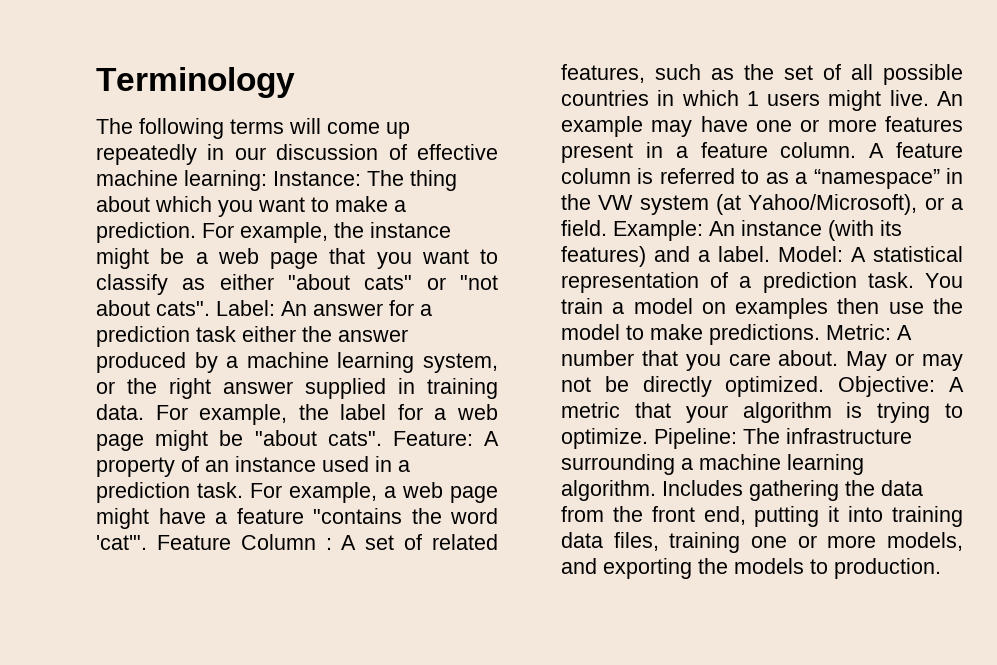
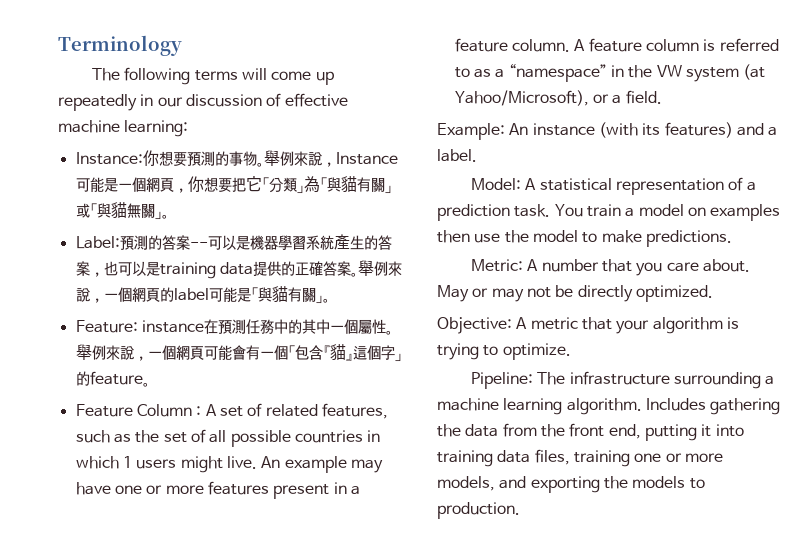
[273,170,457,191] [96,196,406,217] [96,222,451,243] [96,248,498,269] [96,274,498,295] [96,300,432,316] [96,326,408,347] [96,352,498,373] [96,378,498,399] [96,404,498,425] [96,430,499,451] [96,456,410,477] [96,482,498,503] [96,508,498,529] [96,535,147,550] Instance: The thing about which you want to make a prediction. For example, the instance might be a web page that you want to classify as either "about cats" or "not about cats". Label: An answer for a prediction task either the answer produced by a machine learning system, or the right answer supplied in training data. For example, the label for a web page might be "about cats". Feature: A property of an instance used in a prediction task. For example, a web page might have a feature "contains the word 'cat'". -> [75,150,398,167] [75,176,392,194] [75,202,169,220] [75,234,392,251] [75,260,402,279] [75,286,330,304] [75,319,393,335] [75,344,402,362] [75,371,150,387] // Instance:你想要預測的事物。舉例來說，Instance可能是一個網頁，你想要把它「分類」為「與貓有關」或「與貓無關」。 // Label:預測的答案--可以是機器學習系統產生的答案，也可以是training data提供的正確答案。舉例來說，一個網頁的label可能是「與貓有關」。 // Feature: instance在預測任務中的其中一個屬性。舉例來說，一個網頁可能會有一個「包含『貓』這個字」的feature。 //
(607, 228) none -> (662, 97) //
(770, 254) none -> (477, 155) //
(820, 334) none -> (732, 238) //
(825, 386) none -> (713, 293) //
(648, 438) none -> (571, 351) //

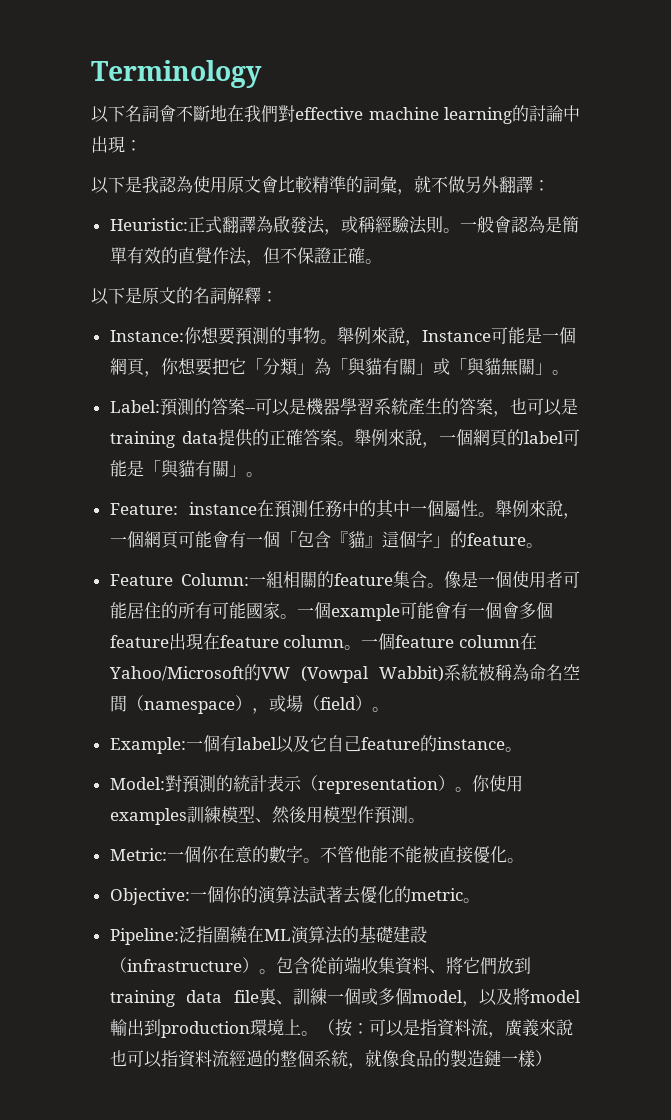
[91,67,334,85] [58,93,348,111] [58,120,189,137] The following terms will come up repeatedly in our discussion of effective machine learning: -> [91,105,580,124] [91,136,142,153] [91,175,550,195] [109,216,579,235] [109,247,382,266] [91,287,278,305] 以下名詞會不斷地在我們對effective machine learning的討論中出現： // 以下是我認為使用原文會比較精準的詞彙，就不做另外翻譯： // Heuristic:正式翻譯為啟發法，或稱經驗法則。一般會認為是簡單有效的直覺作法，但不保證正確。 // 以下是原文的名詞解釋：
[136,403,388,419] [75,429,381,447] [75,456,383,473] [75,481,360,499] [454,38,779,52] [454,64,766,82] [454,90,662,106] [437,122,778,140] [437,149,477,162] [470,177,756,195] [437,204,781,221] [437,230,732,247] [470,259,750,276] [437,285,713,302] [437,317,739,334] [437,343,571,360] [470,371,775,389] [437,398,781,415] [437,423,744,441] [437,449,723,467] [437,476,705,493] [437,502,520,519] Column : A set of related features, such as the set of all possible countries in which 1 users might live. An example may have one or more features present in a feature column. A feature column is referred to as a “namespace” in the VW system (at Yahoo/Microsoft), or a field. // Example: An instance (with its features) and a label. // Model: A statistical representation of a prediction task. You train a model on examples then use the model to make predictions. // Metric: A number that you care about. May or may not be directly optimized. // Objective: A metric that your algorithm is trying to optimize. // Pipeline: The infrastructure surrounding a machine learning algorithm. Includes gathering the data from the front end, putting it into training data files, training one or more models, and exporting the models to production. -> [181,571,580,589] [109,602,553,621] [109,633,537,650] [108,664,580,683] [109,695,389,714] [109,735,522,754] [109,775,523,794] [109,806,425,825] [109,846,524,864] [109,886,480,905] [109,926,427,945] [109,956,531,975] [109,988,581,1007] [109,1019,573,1038] [109,1049,552,1069] Column:一組相關的feature集合。像是一個使用者可能居住的所有可能國家。一個example可能會有一個會多個feature出現在feature column。一個feature column在Yahoo/Microsoft的VW (Vowpal Wabbit)系統被稱為命名空間（namespace），或場（field）。 // Example:一個有label以及它自己feature的instance。 // Model:對預測的統計表示（representation）。你使用examples訓練模型、然後用模型作預測。 // Metric:一個你在意的數字。不管他能不能被直接優化。 // Objective:一個你的演算法試著去優化的metric。 // Pipeline:泛指圍繞在ML演算法的基礎建設（infrastructure）。包含從前端收集資料、將它們放到training data file裏、訓練一個或多個model，以及將model輸出到production環境上。（按：可以是指資料流，廣義來說也可以指資料流經過的整個系統，就像食品的製造鏈一樣）

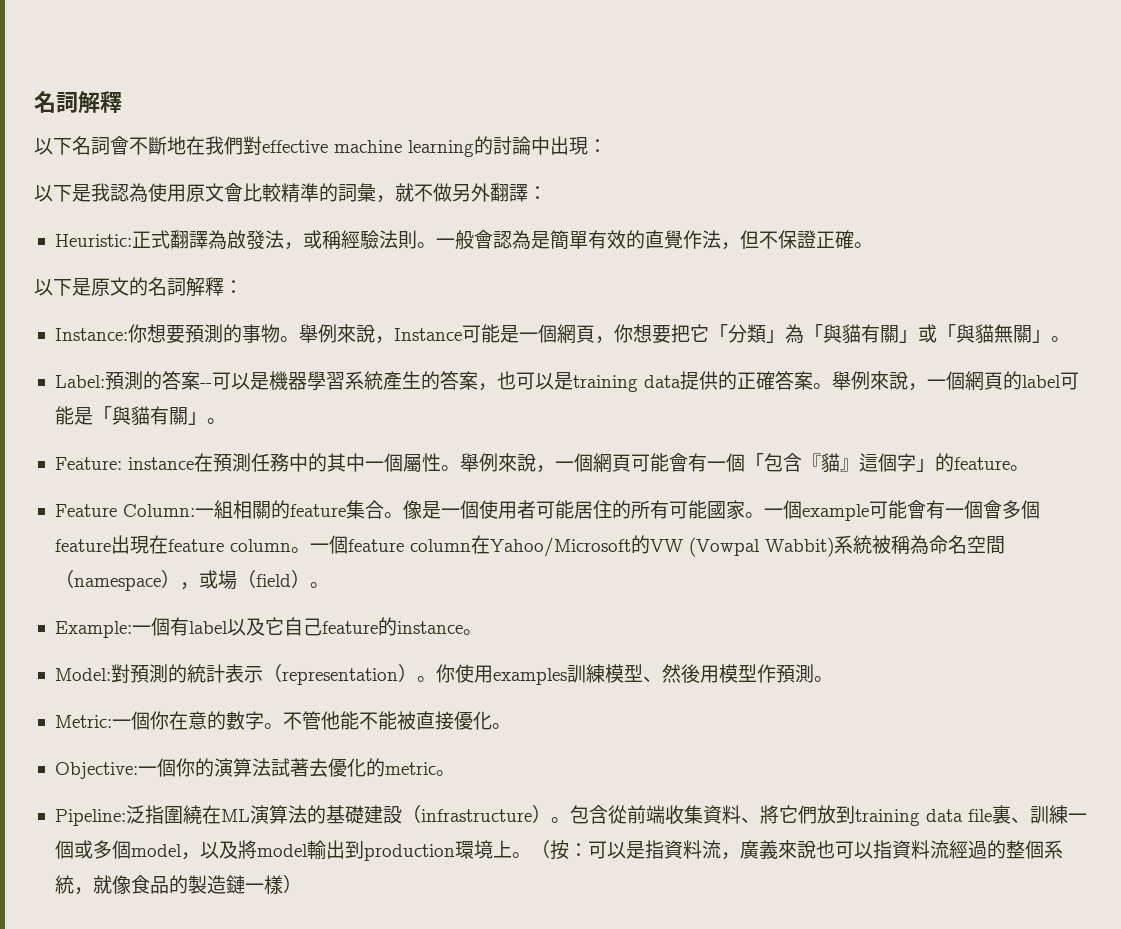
[91,60,262,88] Terminology -> [34,91,122,114] 名詞解釋

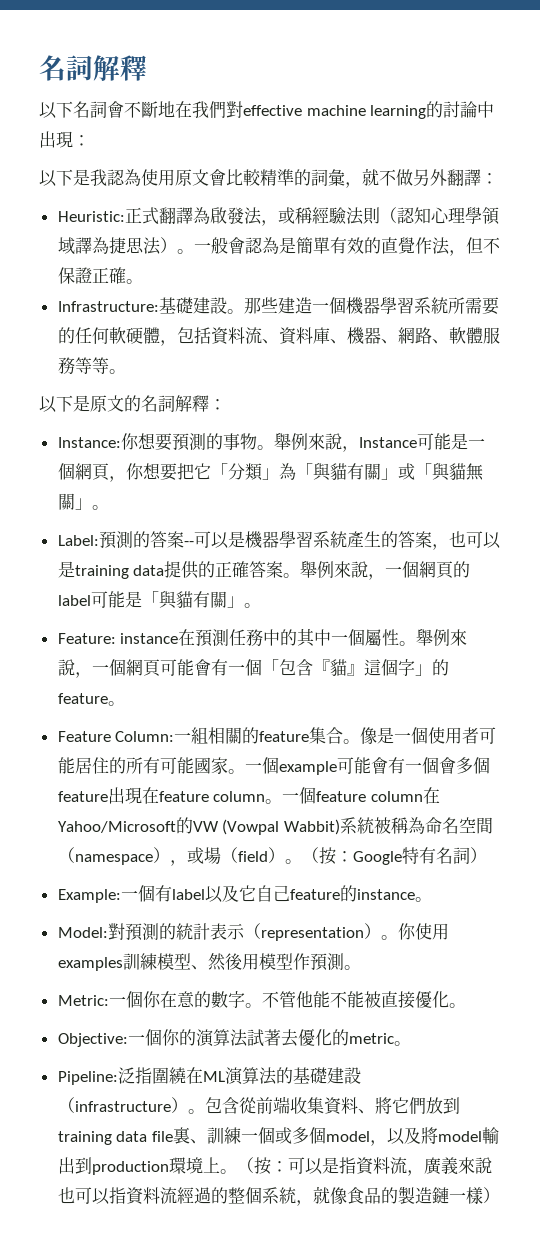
(417, 239) none -> [379,207,500,225] [57,237,177,255] （認知心理學領域譯為捷思法）
(873, 245) none -> [57,297,499,315] [57,327,500,346] [57,357,126,374] // Infrastructure:基礎建設。那些建造一個機器學習系統所需要的任何軟硬體，包括資料流、資料庫、機器、網路、軟體服務等等。
(329, 585) none -> [301,847,487,865] （按：Google特有名詞）

